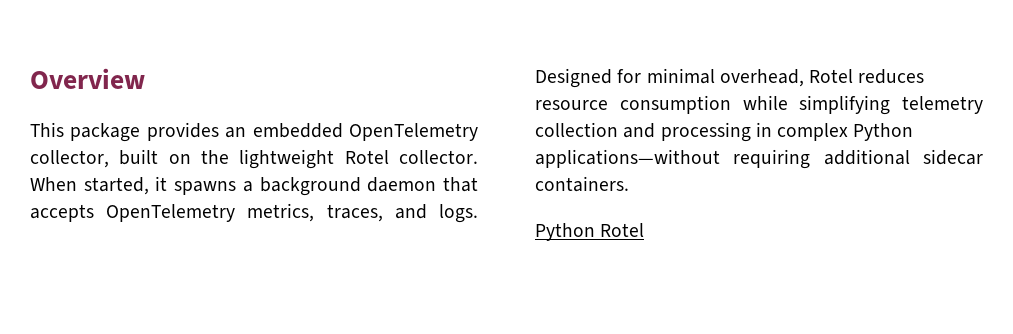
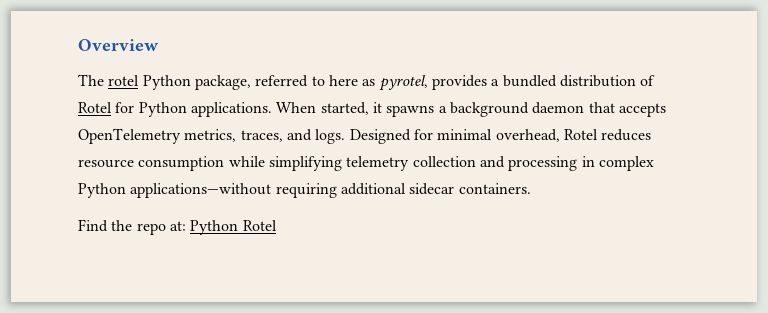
[30,122,478,142] [30,149,478,169] This package provides an embedded OpenTelemetry collector, built on the lightweight Rotel collector. -> [78,74,656,91] [78,102,272,117] The rotel Python package, referred to here as pyrotel, provides a bundled distribution of Rotel for Python applications.
(629, 184) none -> [78,219,186,235] Find the repo at:

